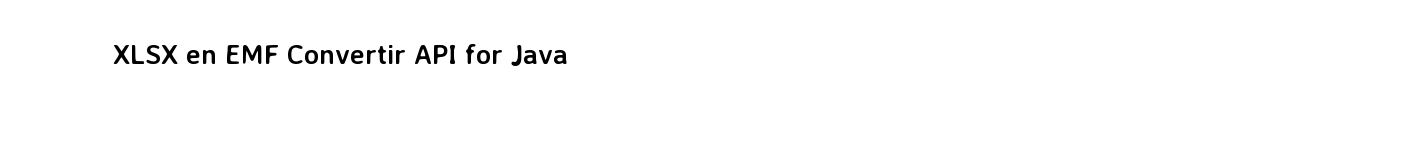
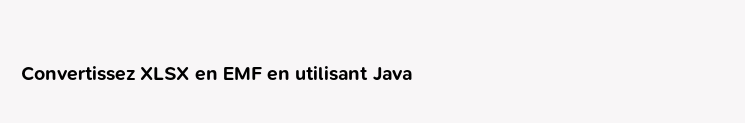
(113, 54) none -> [21,66,136,81] Convertissez
[287,44,503,64] Convertir API for -> [267,66,369,81] en utilisant

